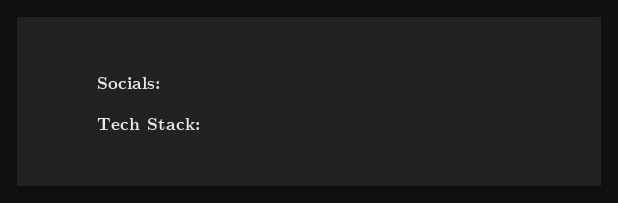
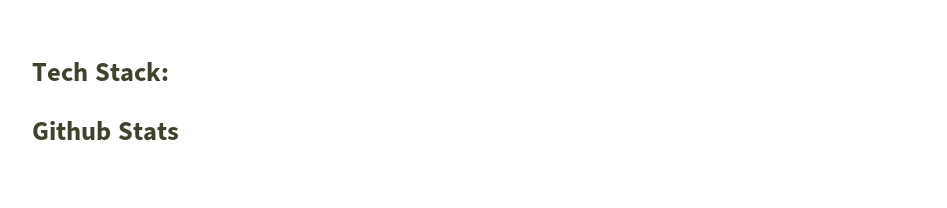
[97,77,160,89] Socials: // -> (32, 71) none
(200, 124) none -> [32,121,180,141] // Github Stats

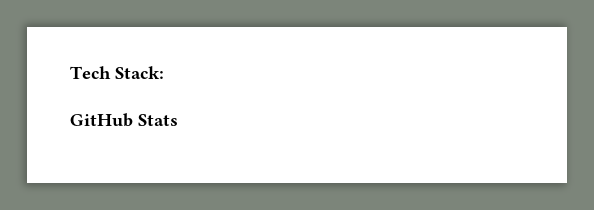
[32,121,111,141] Github -> [70,113,133,127] GitHub

